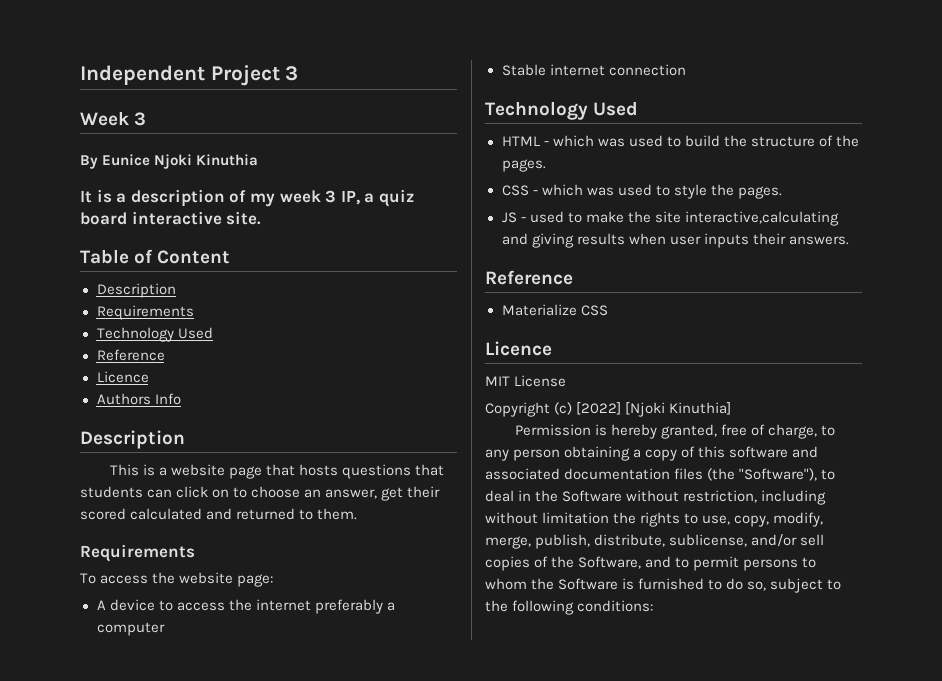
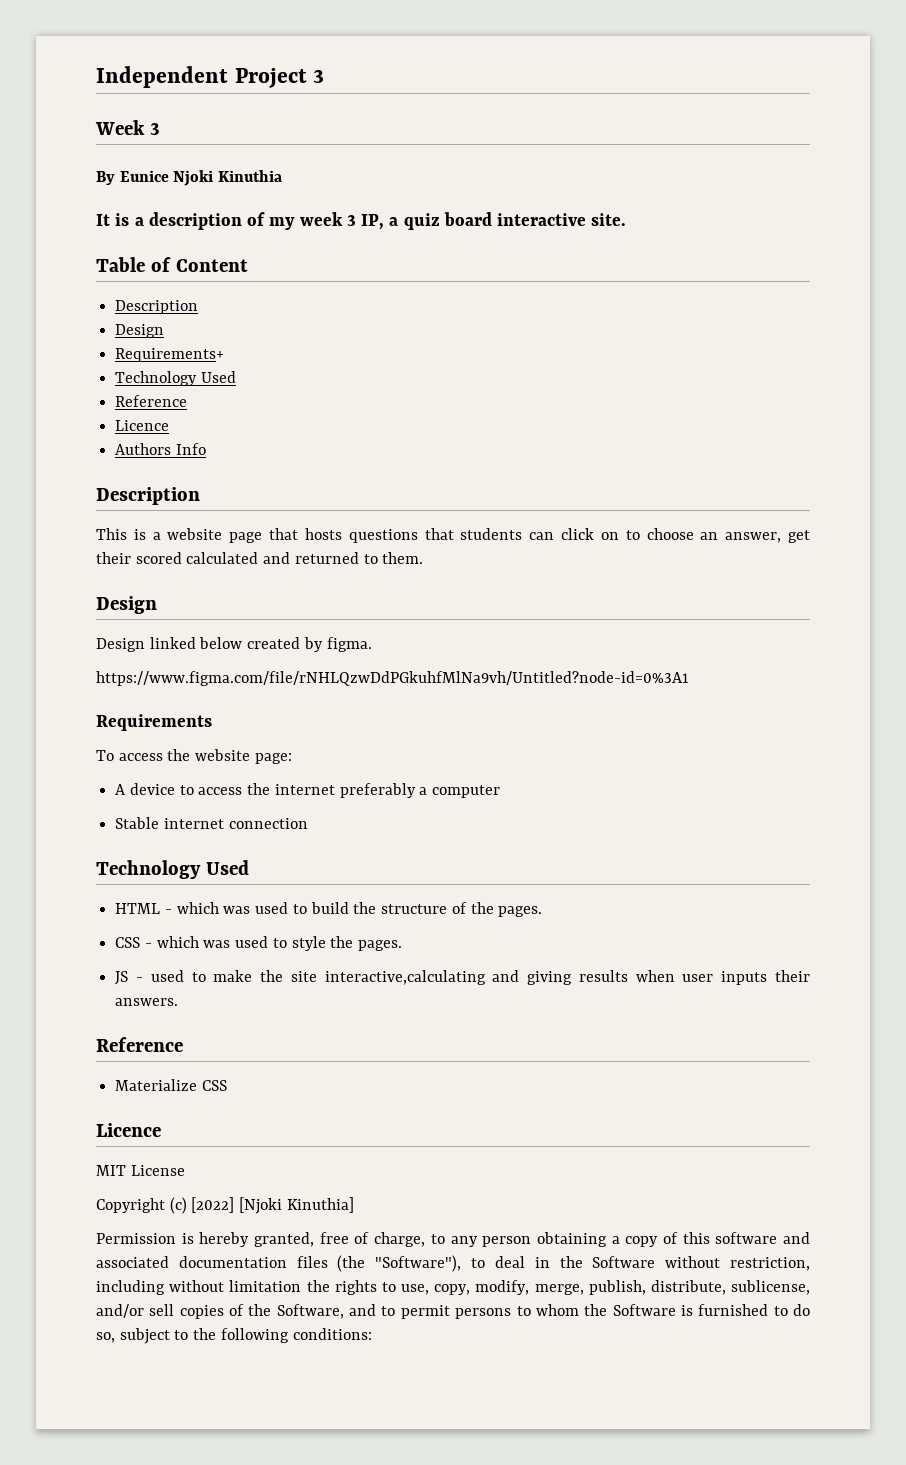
[96,305,194,320] Requirements -> [115,324,165,338] [115,348,225,362] Design // Requirements+
(358, 514) none -> [96,596,157,614] [96,637,372,652] [96,671,689,686] // Design // Design linked below created by figma. // https://www.figma.com/file/rNHLQzwDdPGkuhfMlNa9vh/Untitled?node-id=0%3A1

